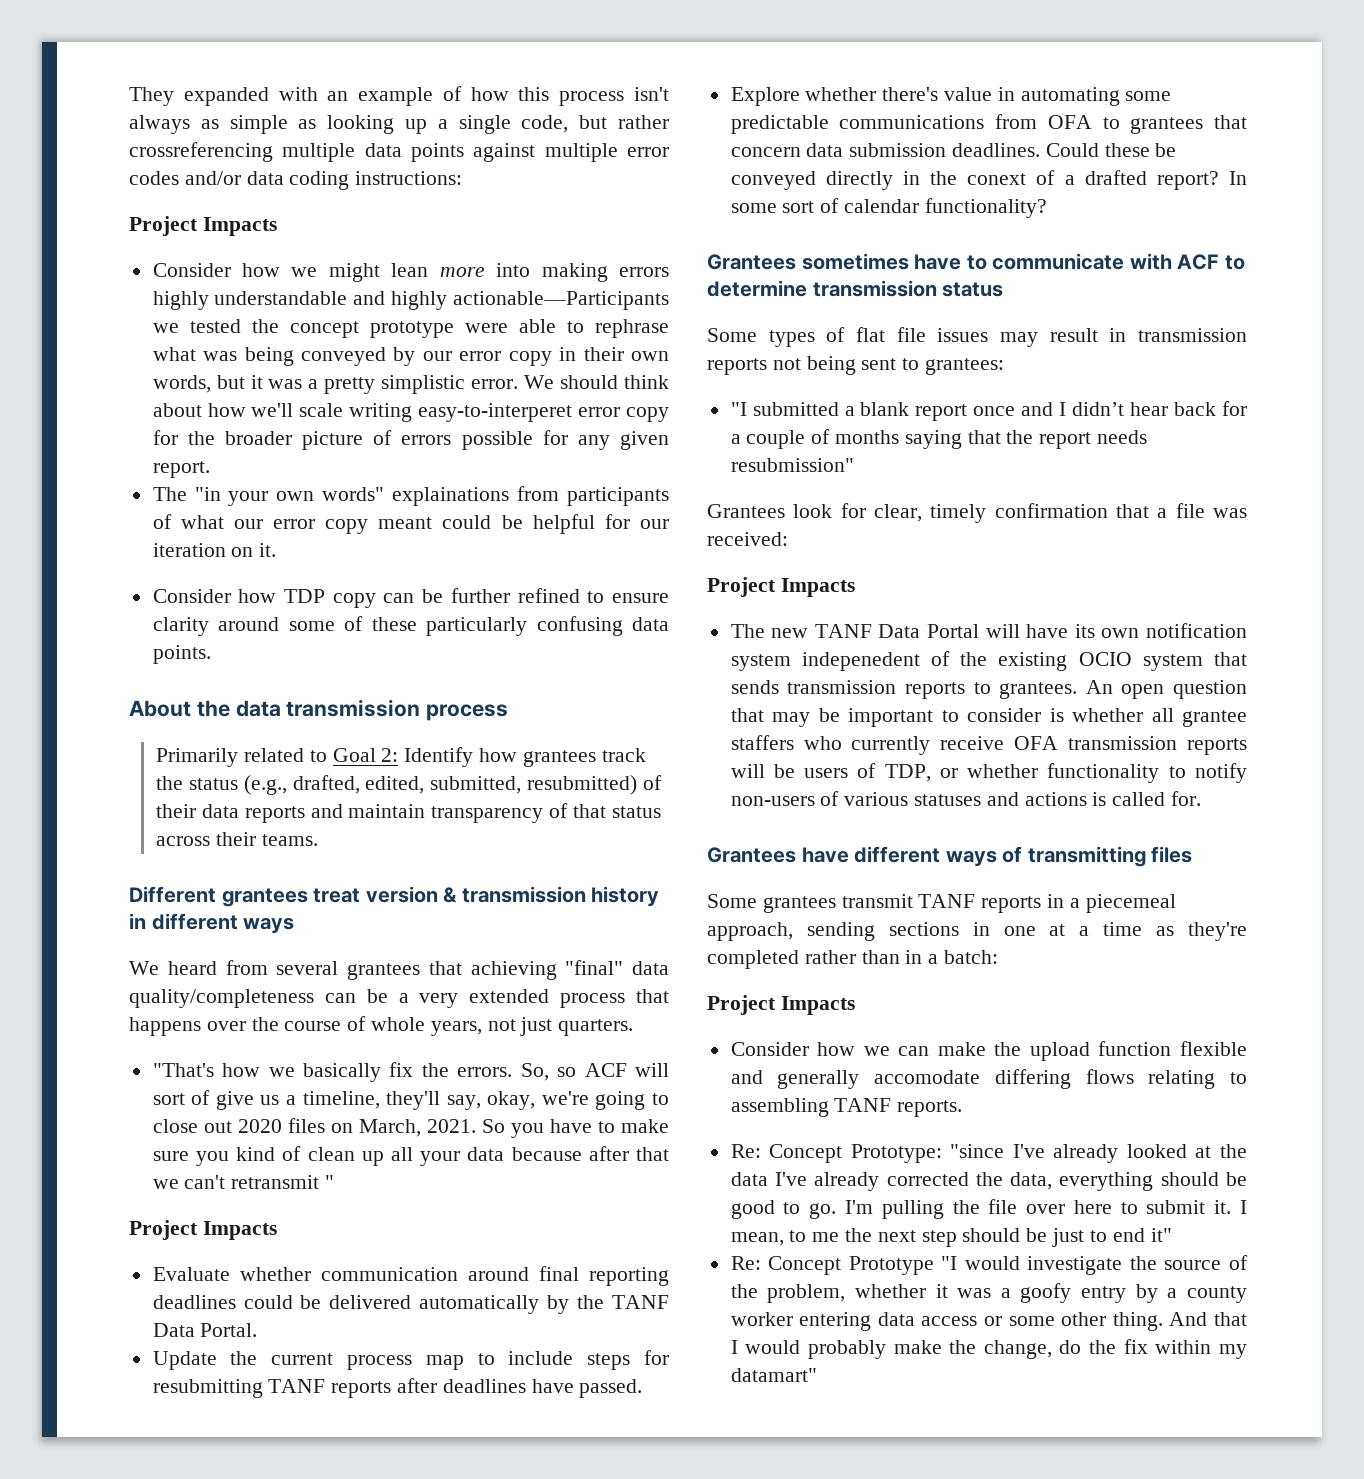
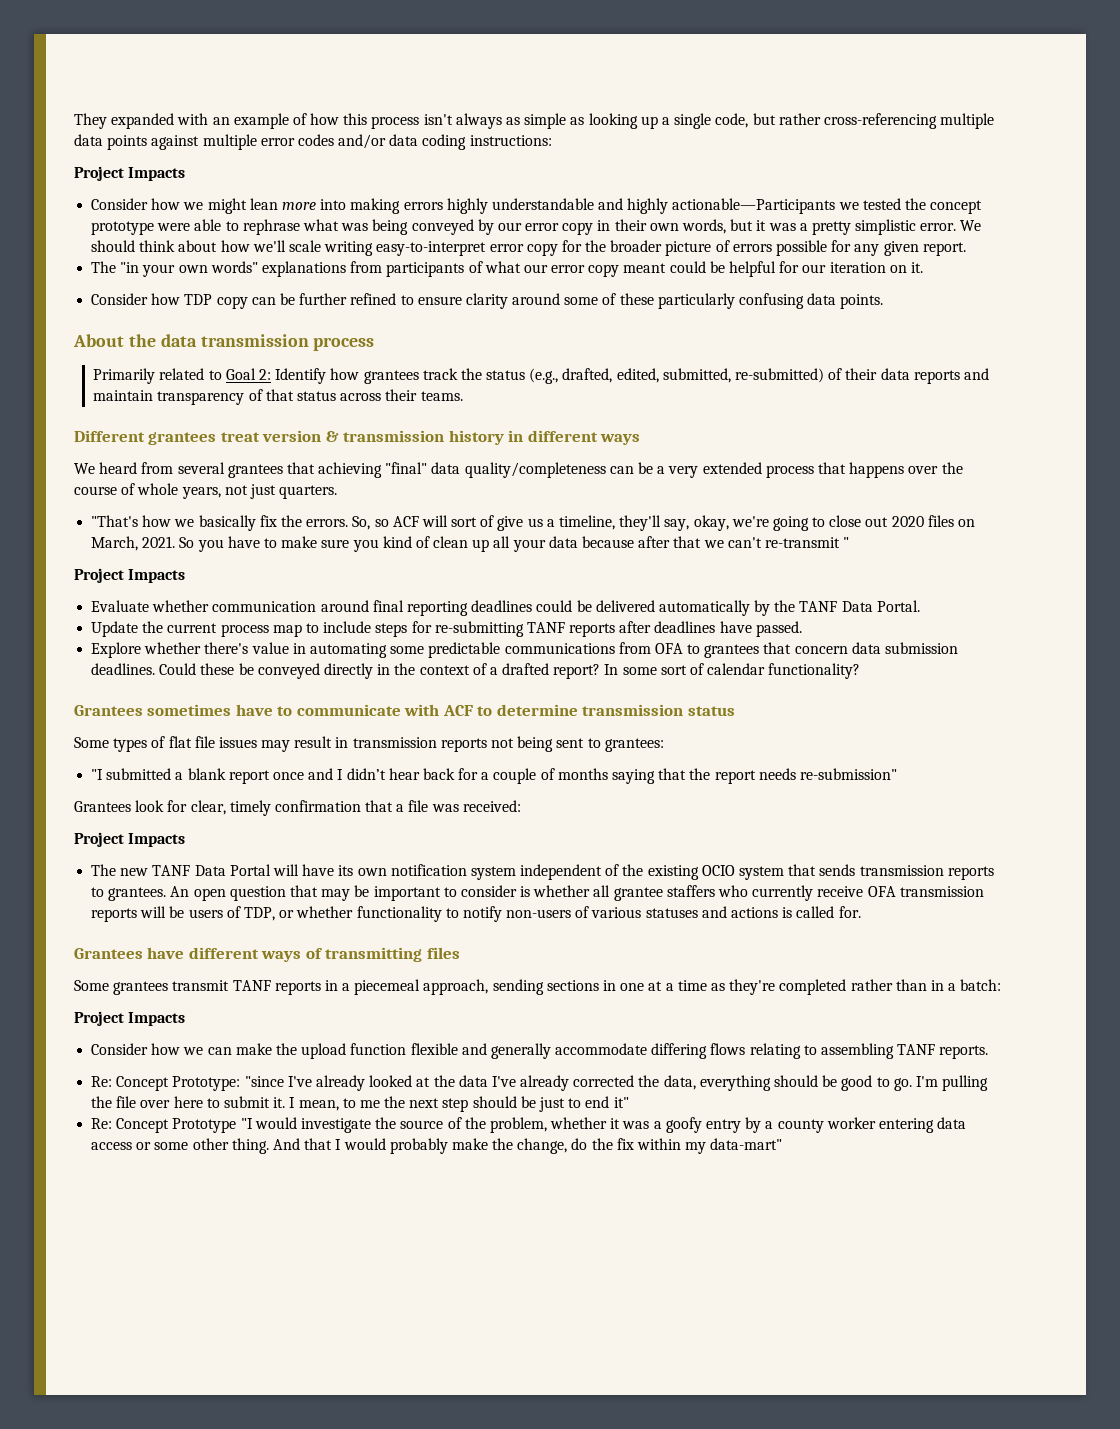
[129,142,273,162] crossreferencing -> [823,113,937,129] cross-referencing
[418,403,573,422] easy-to-interperet -> [376,241,487,256] easy-to-interpret
[392,487,510,506] explainations -> [261,261,346,277] explanations
[527,775,638,795] resubmitted) -> [734,368,824,383] re-submitted)
[231,1175,320,1189] retransmit -> [764,537,840,548] re-transmit
[152,1379,263,1398] resubmitting -> [434,621,524,637] re-submitting
[967,173,1027,185] conext -> [419,665,470,675] context
[730,458,854,472] resubmission" -> [799,768,897,780] re-submission"
[801,652,920,671] indepenedent -> [520,864,603,880] independent
[874,1070,981,1084] accomodate -> [555,1043,648,1055] accommodate
[730,1368,817,1382] datamart" -> [710,1138,783,1150] data-mart"

